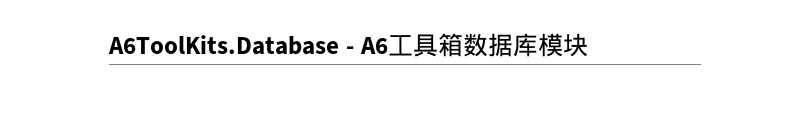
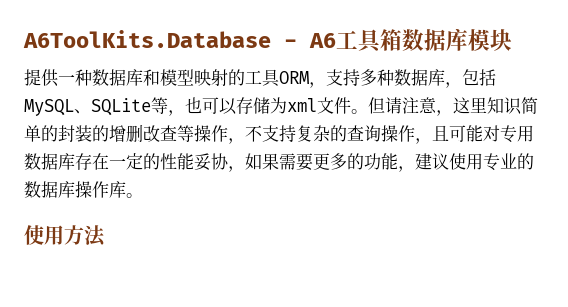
(588, 45) none -> [24,69,496,88] [24,97,538,116] [24,124,534,144] [24,153,534,172] [24,181,143,198] [24,225,106,247] // 提供一种数据库和模型映射的工具ORM，支持多种数据库，包括MySQL、SQLite等，也可以存储为xml文件。但请注意，这里知识简单的封装的增删改查等操作，不支持复杂的查询操作，且可能对专用数据库存在一定的性能妥协，如果需要更多的功能，建议使用专业的数据库操作库。 // 使用方法

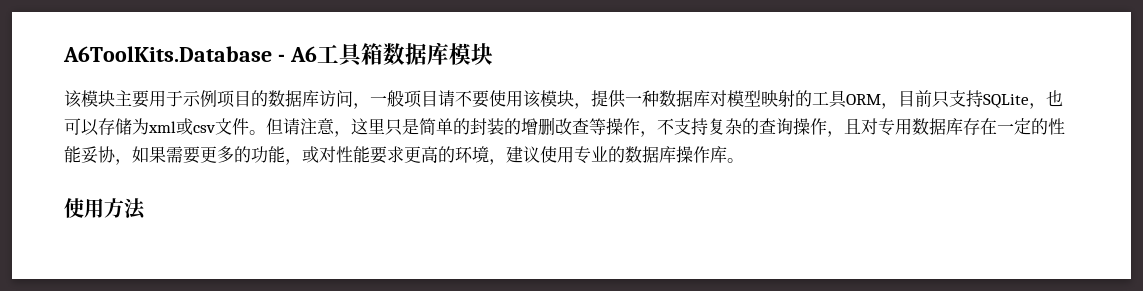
(512, 40) none -> [64,90,591,109] 该模块主要用于示例项目的数据库访问，一般项目请不要使用该模块，
[143,69,160,86] 和 -> [710,90,727,107] 对
[326,69,496,88] [24,97,168,116] 支持多种数据库，包括MySQL、SQLite等 -> [898,90,1029,108] 目前只支持SQLite
(317, 105) none -> [176,118,216,135] 或csv
[487,97,522,115] 知识 -> [385,118,419,136] 只是
[449,125,483,142] 可能 -> (861, 126) none
(415, 169) none -> [302,146,506,165] 或对性能要求更高的环境，

